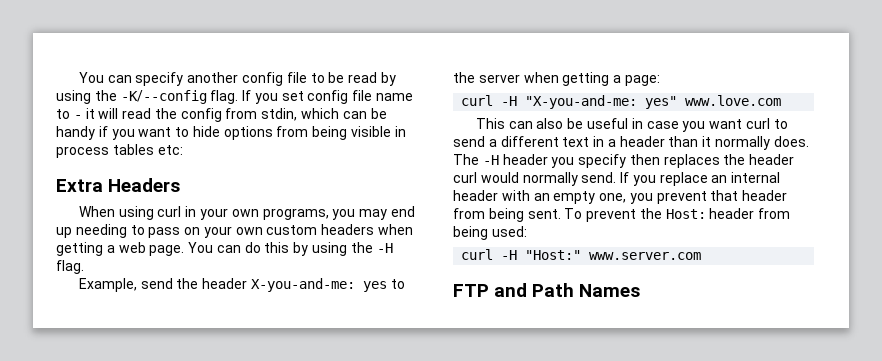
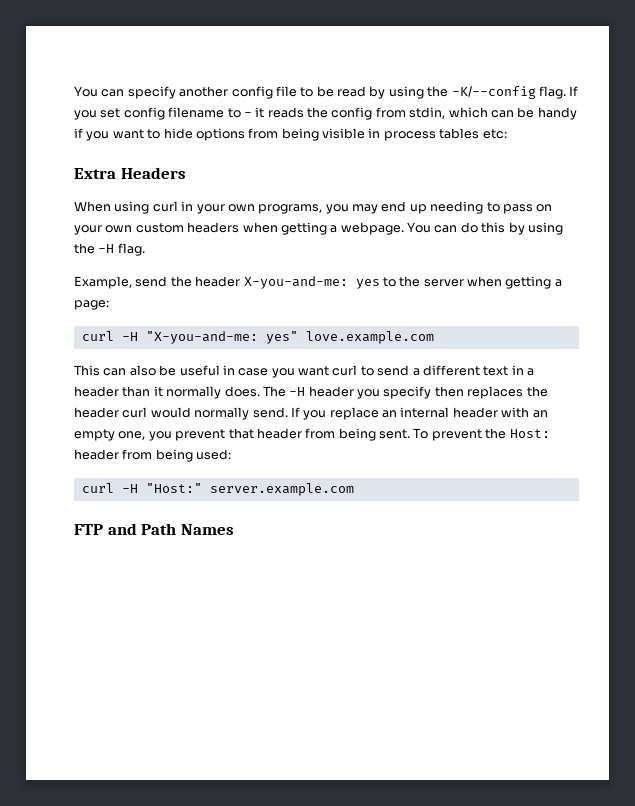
[352,90,414,101] file name -> [168,107,225,118] filename
[98,108,152,119] will read -> [267,107,304,118] reads
[118,242,185,256] web page. -> [340,222,404,235] webpage.
[685,95,782,106] www.love.com -> [305,331,434,344] love.example.com
[589,252,702,260] www.server.com -> [209,483,354,496] server.example.com

